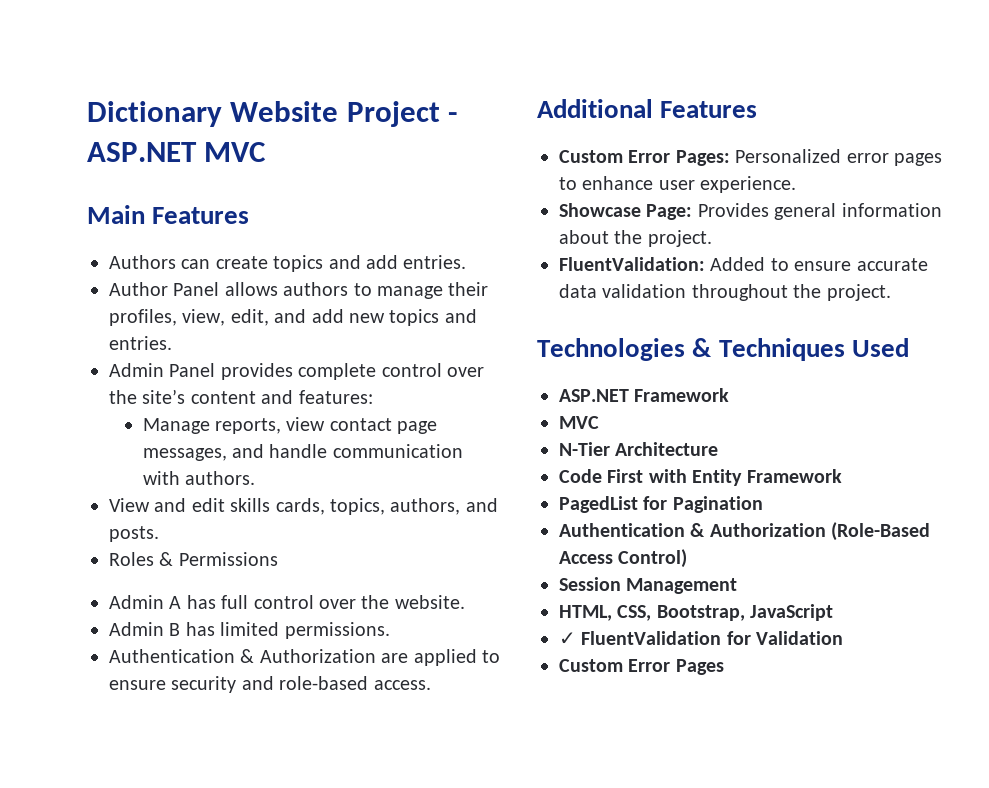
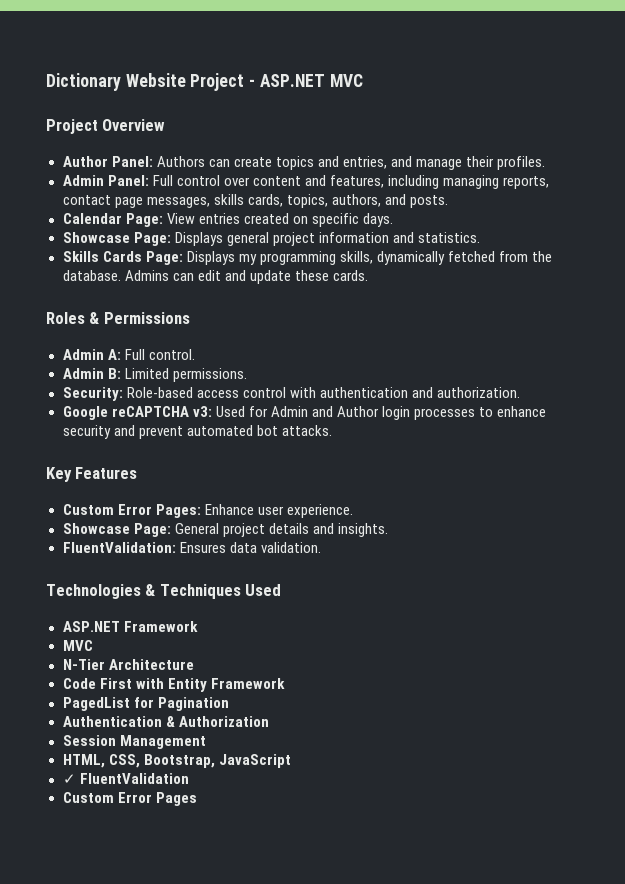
[87,205,250,224] Main Features // -> [46,119,166,134] [62,156,153,167] Project Overview // Author Panel:
[366,255,467,269] [109,282,489,299] [109,309,477,326] [109,336,172,350] [109,363,484,380] [109,389,373,404] [142,417,438,434] [142,444,463,461] [142,471,255,485] [109,498,225,512] add entries. // Author Panel allows authors to manage their profiles, view, edit, and add new topics and entries. // Admin Panel provides complete control over the site’s content and features: // Manage reports, view contact page messages, and handle communication with authors. // View and edit -> [342,156,546,170] [62,175,549,189] [62,195,210,208] entries, and manage their profiles. // Admin Panel: Full control over content and features, including managing reports, contact page messages,
[109,552,278,566] [109,595,465,609] [109,622,390,639] [109,649,500,666] [109,676,431,693] [537,99,653,118] Roles & Permissions // Admin A has full control over the website. // Admin B has limited permissions. // Authentication & Authorization are applied to ensure security and role-based access. // Additional -> [62,213,393,227] [62,232,480,246] [62,251,552,265] [62,270,368,284] [46,312,190,324] [62,349,195,360] [62,368,247,382] [62,387,520,401] [62,406,547,420] [62,425,332,439] [46,467,72,482] Calendar Page: View entries created on specific days. // Showcase Page: Displays general project information and statistics. // Skills Cards Page: Displays my programming skills, dynamically fetched from the database. Admins can edit and update these cards. // Roles & Permissions // Admin A: Full control. // Admin B: Limited permissions. // Security: Role-based access control with authentication and authorization. // Google reCAPTCHA v3: Used for Admin and Author login processes to enhance security and prevent automated bot attacks. // Key
[735,149,942,166] [559,176,654,190] Personalized error pages to enhance -> [204,504,254,515] Enhance
[697,203,942,220] [559,230,712,247] [559,257,928,271] [559,284,891,301] Provides general information about the project. // FluentValidation: Added to ensure accurate data validation throughout the project. -> [174,523,388,537] [62,542,321,553] General project details and insights. // FluentValidation: Ensures data validation.
[831,522,931,541] [559,549,688,568] (Role-Based Access Control) -> (269, 721) none
[726,631,844,645] for Validation -> (189, 778) none

